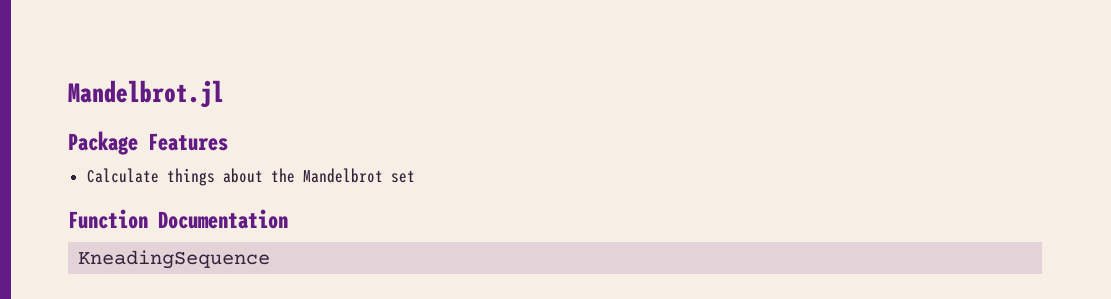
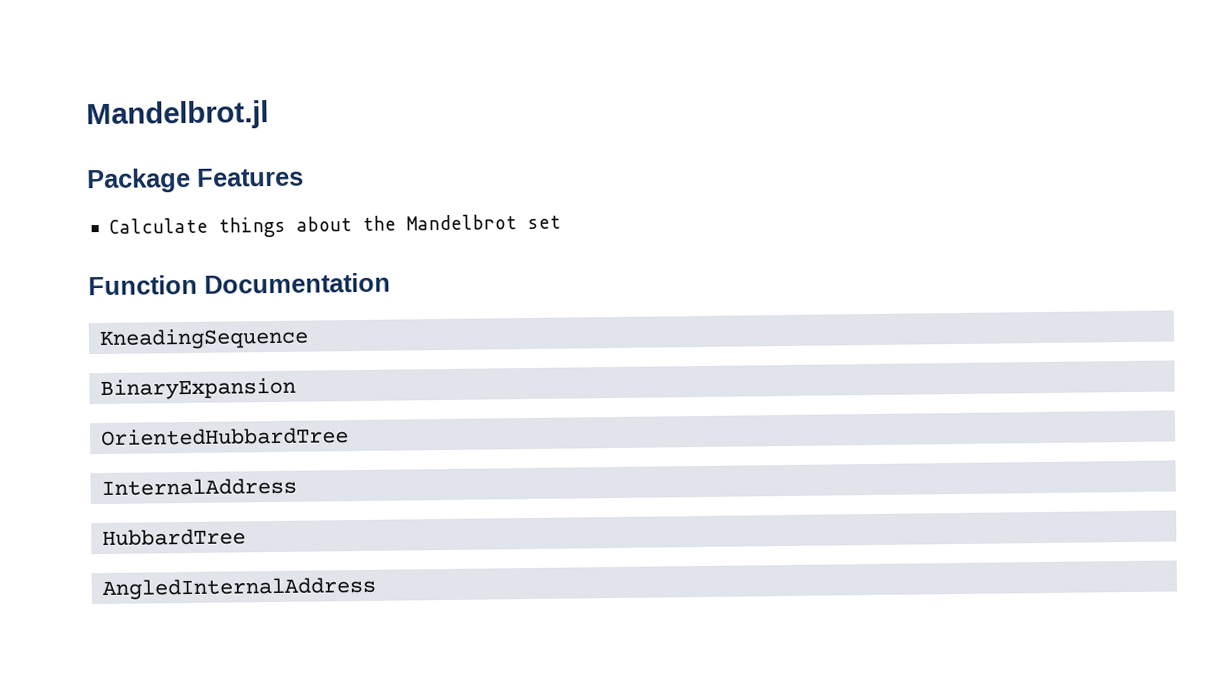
(271, 259) none -> [100,377,297,401] [101,427,350,447] [101,477,298,497] [102,528,247,547] [102,576,377,601] // BinaryExpansion // OrientedHubbardTree // InternalAddress // HubbardTree // AngledInternalAddress

